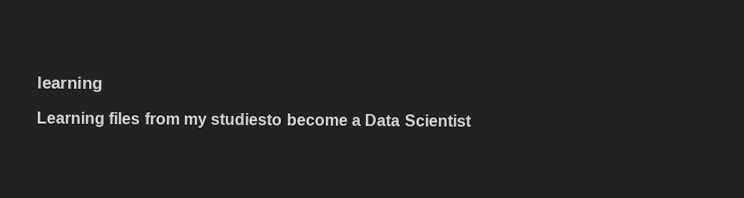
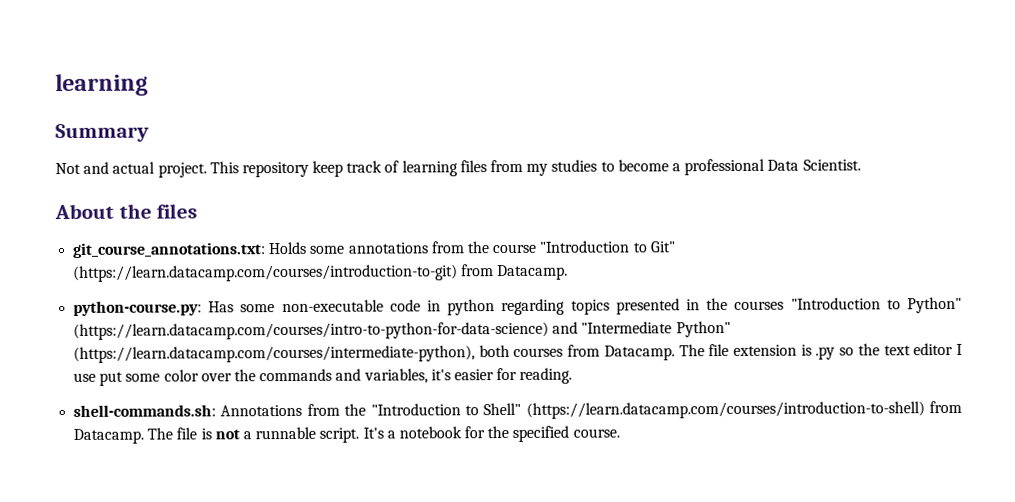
[36,111,472,128] Learning files from my studiesto become a Data Scientist -> [55,123,149,143] [55,158,861,178] [54,203,198,220] [72,240,676,258] [73,264,569,282] [73,296,963,316] [73,320,731,340] [73,342,964,363] [73,367,573,386] [73,400,962,419] [73,425,620,444] Summary // Not and actual project. This repository keep track of learning files from my studies to become a professional Data Scientist. // About the files // git_course_annotations.txt: Holds some annotations from the course "Introduction to Git" (https://learn.datacamp.com/courses/introduction-to-git) from Datacamp. // python-course.py: Has some non-executable code in python regarding topics presented in the courses "Introduction to Python" (https://learn.datacamp.com/courses/intro-to-python-for-data-science) and "Intermediate Python" (https://learn.datacamp.com/courses/intermediate-python), both courses from Datacamp. The file extension is .py so the text editor I use put some color over the commands and variables, it's easier for reading. // shell-commands.sh: Annotations from the "Introduction to Shell" (https://learn.datacamp.com/courses/introduction-to-shell) from Datacamp. The file is not a runnable script. It's a notebook for the specified course.

